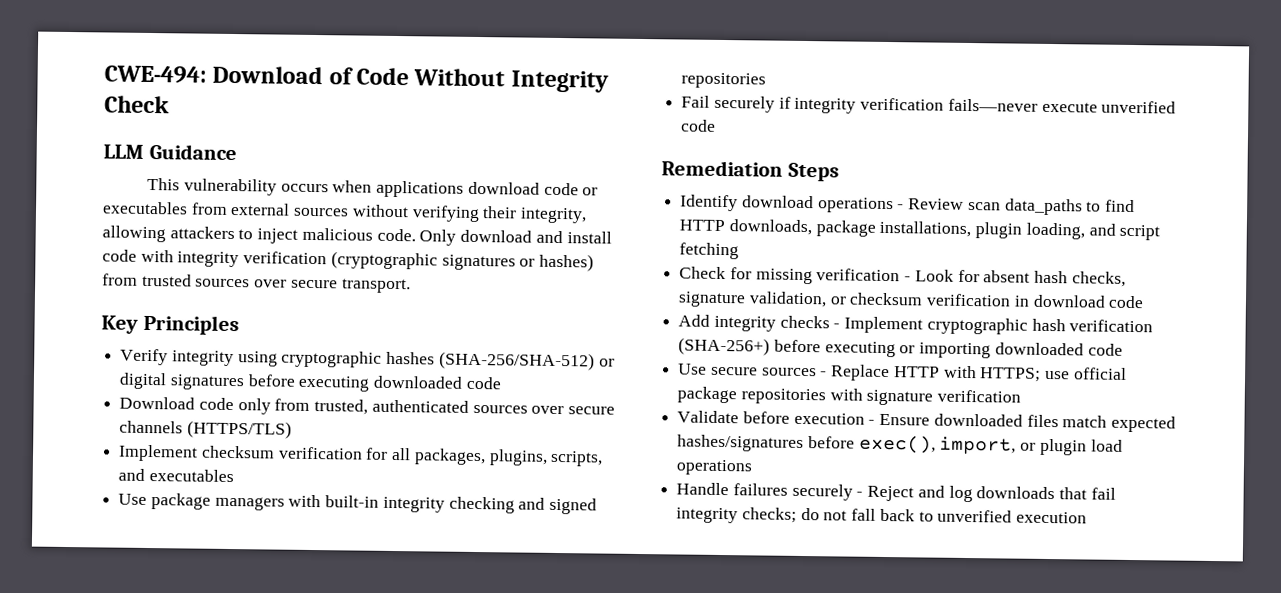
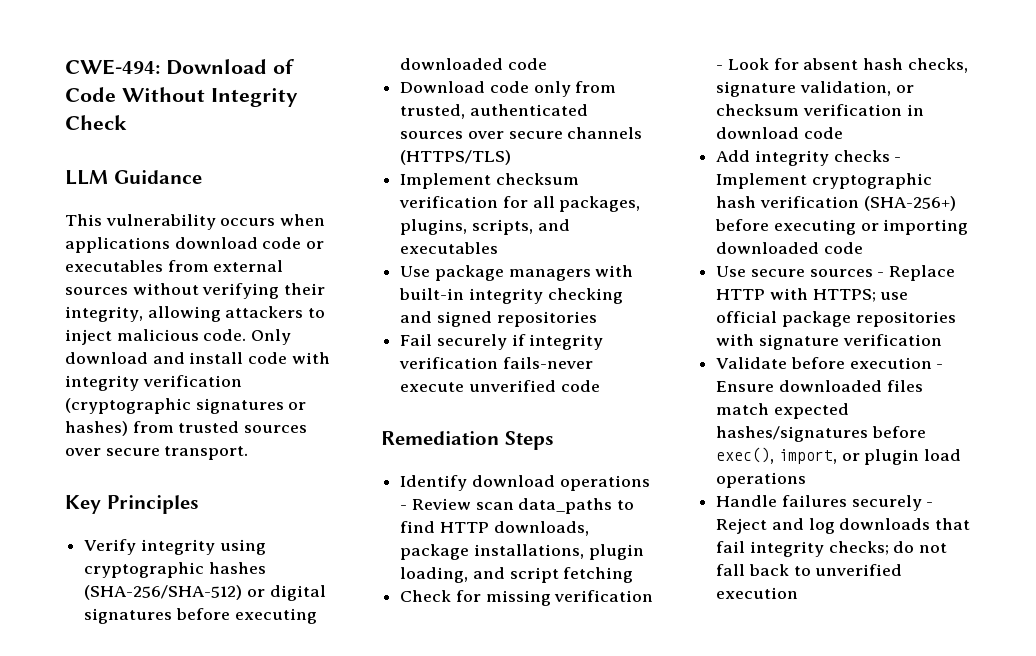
[947,98,1038,112] fails—never -> [502,357,593,369] fails-never

